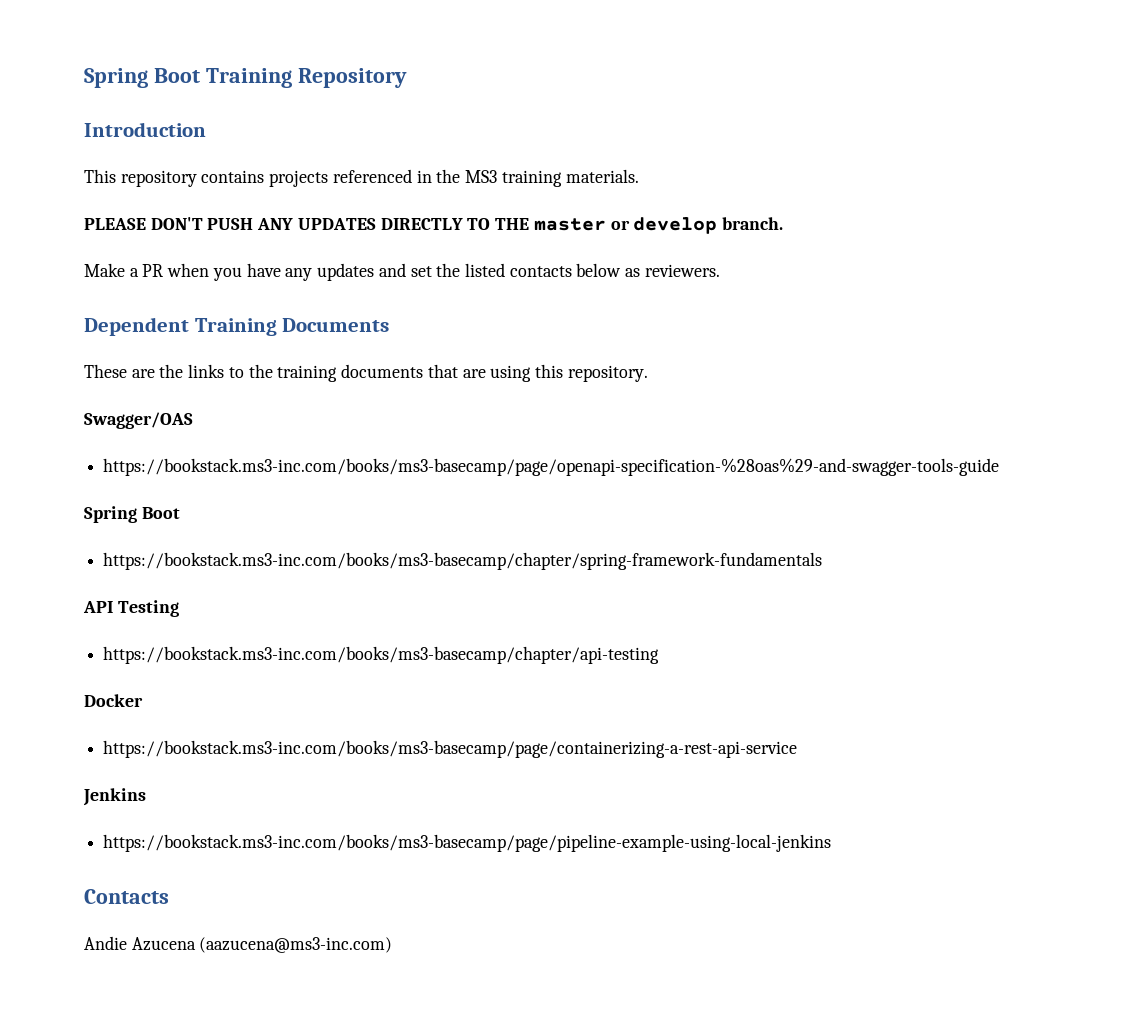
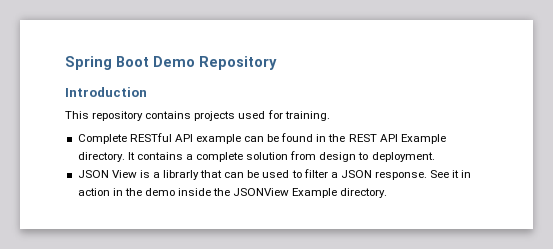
[84,68,292,88] Spring Boot Training -> [65,56,195,70] Spring Boot Demo
[332,169,639,187] [84,217,783,234] [84,263,720,281] [84,317,390,336] [84,364,648,382] [84,412,193,429] [103,458,1000,476] [84,506,180,523] [103,552,823,570] [83,600,179,617] [103,646,660,664] [84,694,143,707] [103,740,798,758] [83,788,146,806] [103,834,832,852] [84,889,169,904] [84,936,393,953] referenced in the MS3 training materials. // PLEASE DON'T PUSH ANY UPDATES DIRECTLY TO THE master or develop branch. // Make a PR when you have any updates and set the listed contacts below as reviewers. // Dependent Training Documents // These are the links to the training documents that are using this repository. // Swagger/OAS // https://bookstack.ms3-inc.com/books/ms3-basecamp/page/openapi-specification-%28oas%29-and-swagger-tools-guide // Spring Boot // https://bookstack.ms3-inc.com/books/ms3-basecamp/chapter/spring-framework-fundamentals // API Testing // https://bookstack.ms3-inc.com/books/ms3-basecamp/chapter/api-testing // Docker // https://bookstack.ms3-inc.com/books/ms3-basecamp/page/containerizing-a-rest-api-service // Jenkins // https://bookstack.ms3-inc.com/books/ms3-basecamp/page/pipeline-example-using-local-jenkins // Contacts // Andie Azucena (aazucena@ms3-inc.com) -> [238,110,330,121] [77,133,446,144] [77,151,435,162] [77,169,472,180] [77,188,388,198] used for training. // Complete RESTful API example can be found in the REST API Example directory. It contains a complete solution from design to deployment. // JSON View is a librarly that can be used to filter a JSON response. See it in action in the demo inside the JSONView Example directory.

